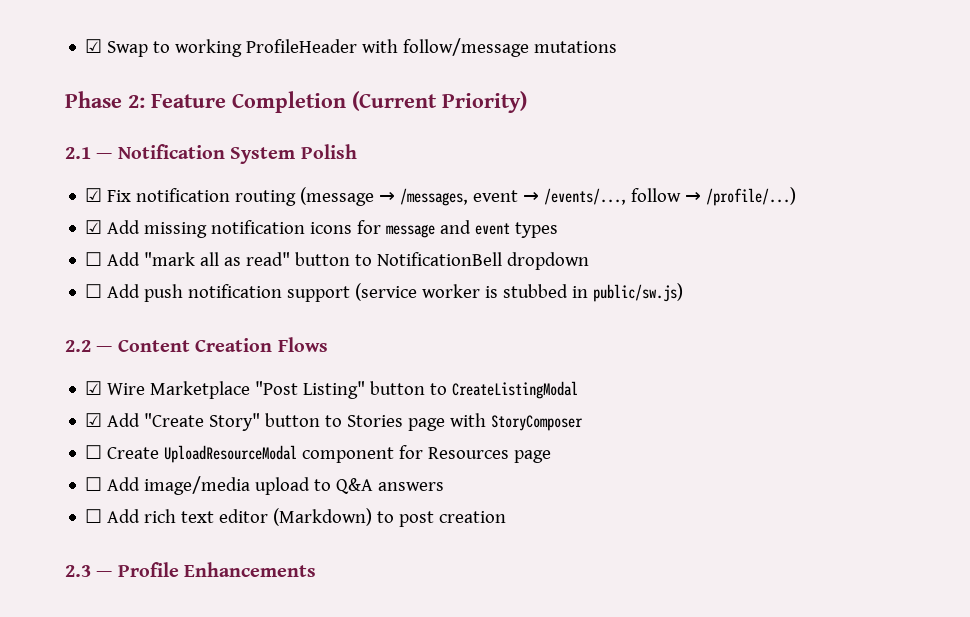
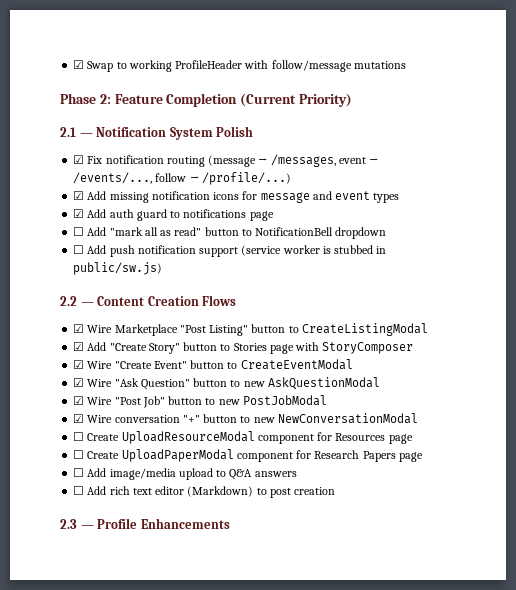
(559, 230) none -> [73,209,274,221] // ☑ Add auth guard to notifications page
(584, 423) none -> [73,359,353,370] [73,377,380,390] [73,395,327,408] [73,413,418,424] // ☑ Wire "Create Event" button to CreateEventModal // ☑ Wire "Ask Question" button to new AskQuestionModal // ☑ Wire "Post Job" button to new PostJobModal // ☑ Wire conversation "+" button to new NewConversationModal
(552, 456) none -> [73,449,423,462] // ☐ Create UploadPaperModal component for Research Papers page

